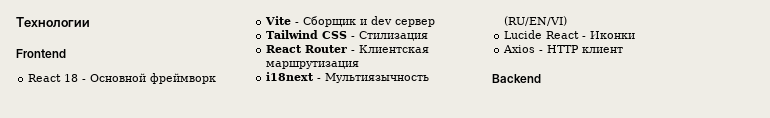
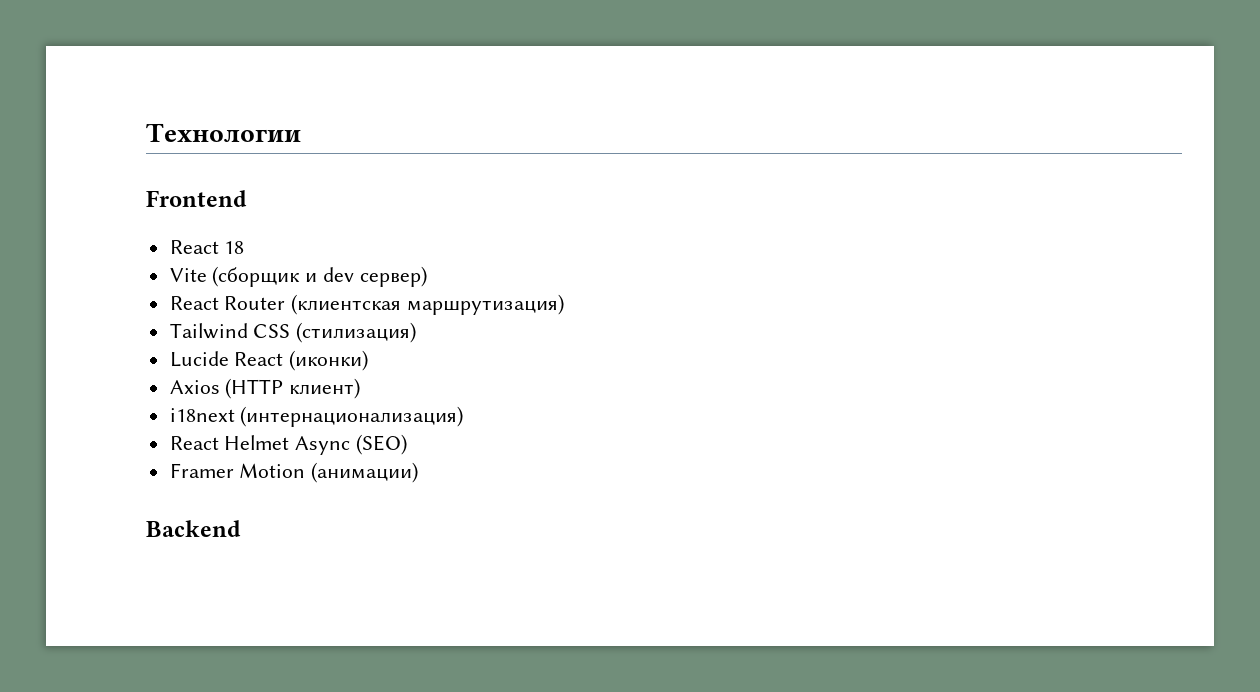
[82,73,217,84] [265,16,436,27] [266,30,429,41] [266,45,430,53] [266,61,360,69] [266,72,430,83] [504,16,568,26] - Основной фреймворк // Vite - Сборщик и dev сервер // Tailwind CSS - Стилизация // React Router - Клиентская маршрутизация // i18next - Мультиязычность (RU/EN/VI) -> [169,266,427,287] [169,294,565,315] [169,322,417,343] // Vite (сборщик и dev сервер) // React Router (клиентская маршрутизация) // Tailwind CSS (стилизация)
[582,31,636,39] - Иконки -> [289,350,369,371] (иконки)
[539,45,624,53] - HTTP клиент -> [225,378,361,399] [169,406,464,427] [169,434,408,455] [169,462,419,483] (HTTP клиент) // i18next (интернационализация) // React Helmet Async (SEO) // Framer Motion (анимации)

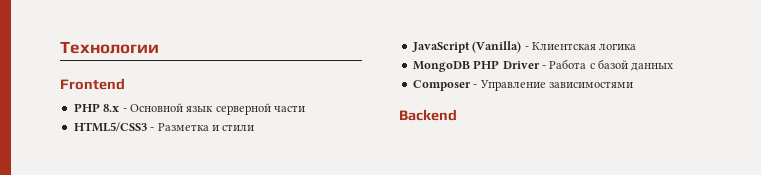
[169,240,245,254] [169,266,427,287] [169,294,565,315] [169,322,417,343] [169,350,369,371] [169,378,361,399] [169,406,464,427] [169,434,408,455] [169,462,419,483] React 18 // Vite (сборщик и dev сервер) // React Router (клиентская маршрутизация) // Tailwind CSS (стилизация) // Lucide React (иконки) // Axios (HTTP клиент) // i18next (интернационализация) // React Helmet Async (SEO) // Framer Motion (анимации) -> [73,103,305,115] [73,122,255,132] [411,41,637,53] [412,59,674,72] [412,80,633,91] PHP 8.x - Основной язык серверной части // HTML5/CSS3 - Разметка и стили // JavaScript (Vanilla) - Клиентская логика // MongoDB PHP Driver - Работа с базой данных // Composer - Управление зависимостями

